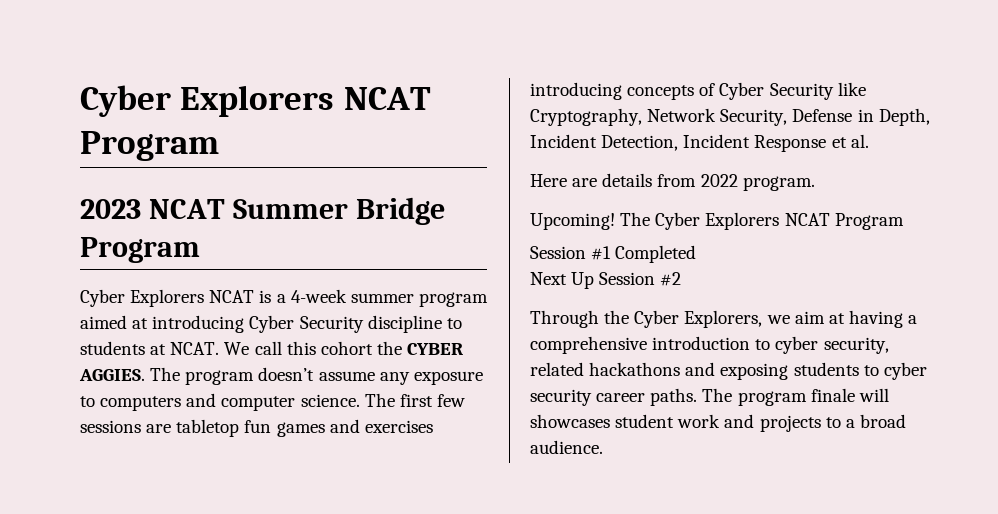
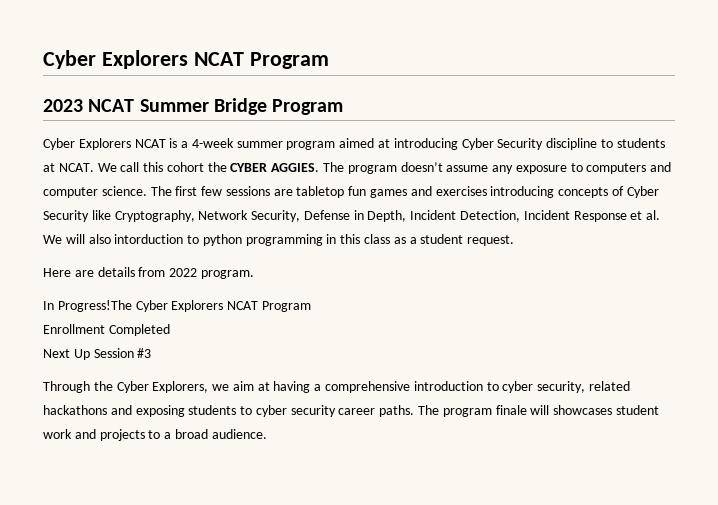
(869, 141) none -> [43,234,515,246] We will also intorduction to python programming in this class as a student request.
[530,212,904,230] [530,246,612,260] Upcoming! The Cyber Explorers NCAT Program // Session #1 -> [43,300,311,312] [43,324,105,334] In Progress!The Cyber Explorers NCAT Program // Enrollment
[660,272,682,286] #2 -> [137,348,152,358] #3

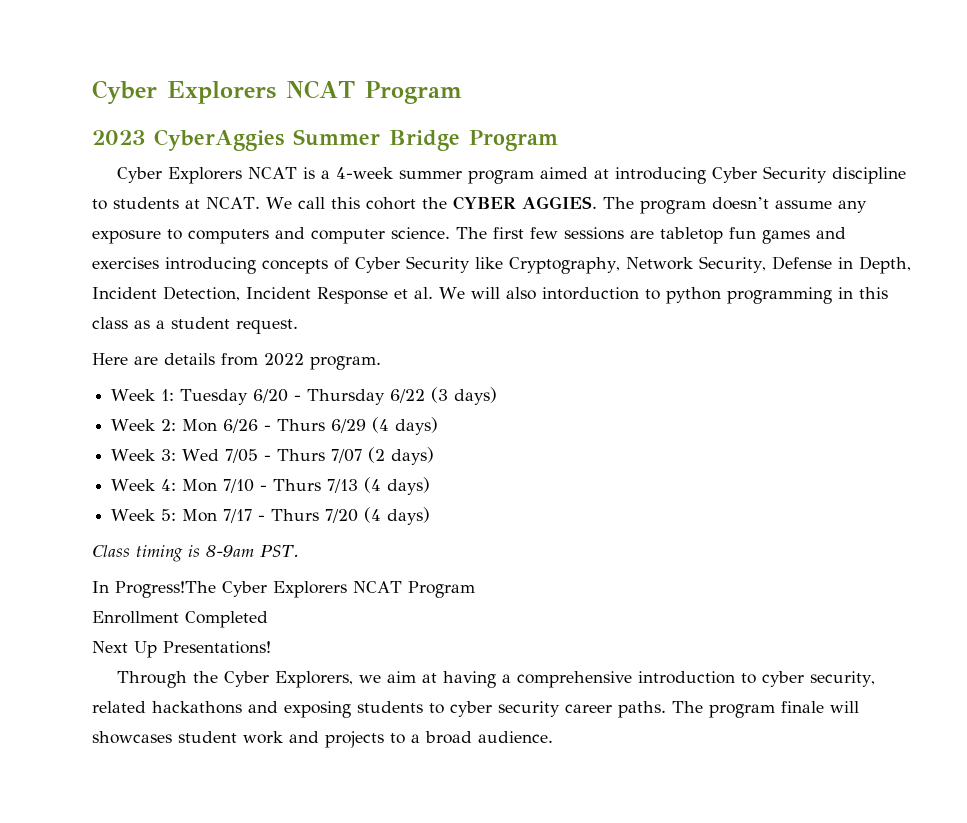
[88,99,135,112] NCAT -> [154,129,284,151] CyberAggies
(254, 274) none -> [111,387,498,405] [111,417,439,435] [111,447,435,465] [111,477,431,495] [111,507,431,525] [92,545,299,562] // Week 1: Tuesday 6/20 - Thursday 6/22 (3 days) // Week 2: Mon 6/26 - Thurs 6/29 (4 days) // Week 3: Wed 7/05 - Thurs 7/07 (2 days) // Week 4: Mon 7/10 - Thurs 7/13 (4 days) // Week 5: Mon 7/17 - Thurs 7/20 (4 days) // Class timing is 8-9am PST.
[93,348,152,358] Session #3 -> [163,641,271,654] Presentations!

